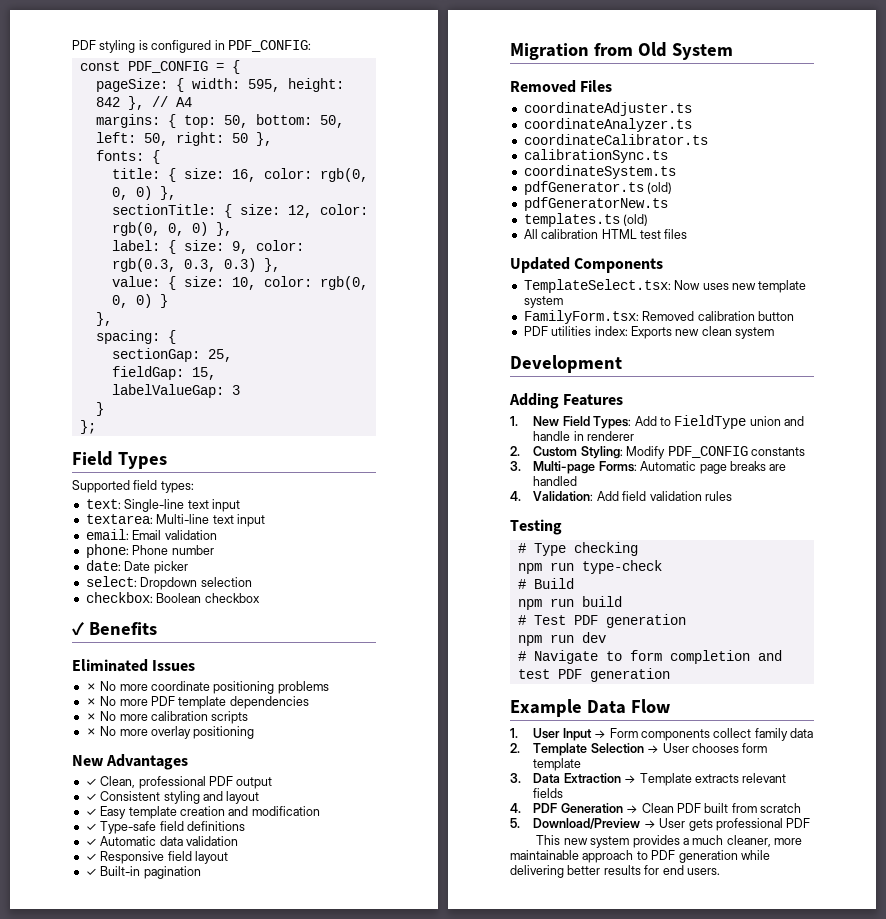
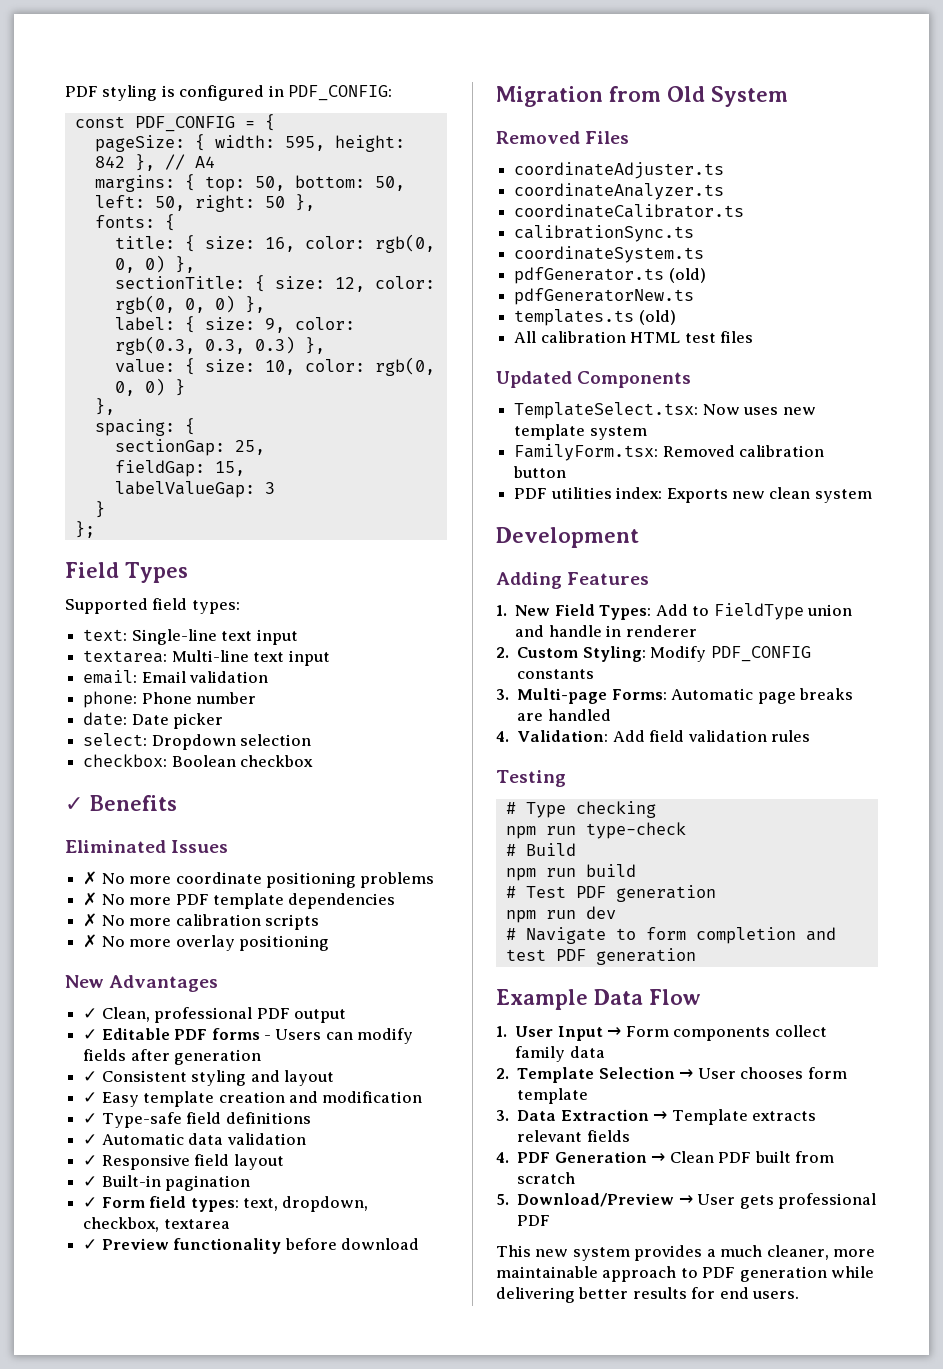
(273, 783) none -> [83,1028,414,1044] [83,1049,262,1065] // ✓ Editable PDF forms - Users can modify fields after generation
(201, 872) none -> [83,1196,369,1212] [83,1217,230,1232] [83,1238,419,1254] // ✓ Form field types: text, dropdown, checkbox, textarea // ✓ Preview functionality before download

